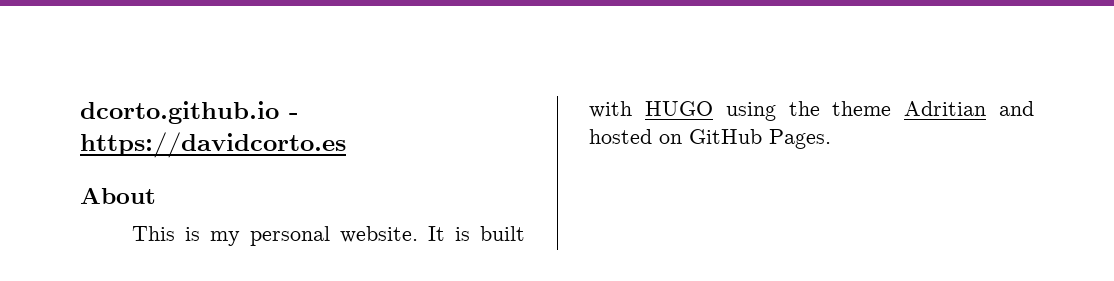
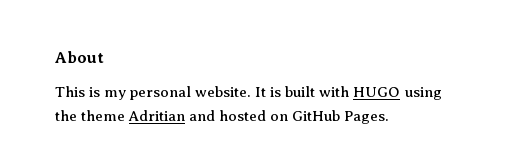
[80,101,299,124] [80,132,346,158] dcorto.github.io - https://davidcorto.es // -> (55, 57) none

